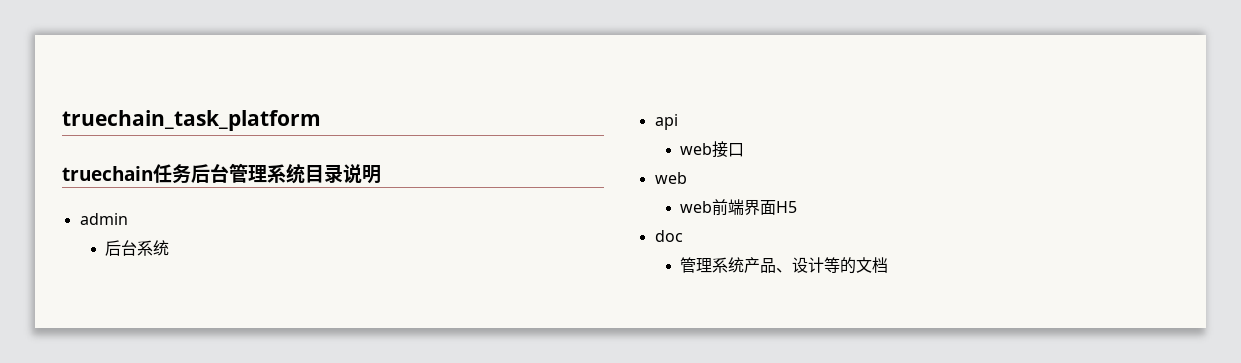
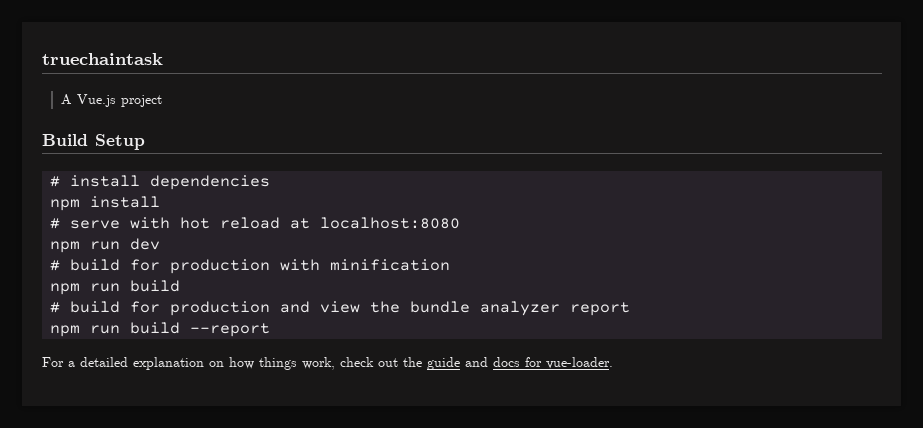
[62,110,321,131] [62,163,381,184] [79,213,128,225] [105,240,170,256] [654,114,678,130] [680,141,745,158] [654,172,687,184] [680,199,798,216] [654,230,683,242] [680,257,889,274] truechain_task_platform // truechain任务后台管理系统目录说明 // admin // 后台系统 // api // web接口 // web // web前端界面H5 // doc // 管理系统产品、设计等的文档 -> [42,53,163,65] [60,94,162,107] [42,134,145,150] [50,175,271,190] [50,196,161,211] [50,217,461,229] [50,238,161,253] [50,259,451,274] [50,280,181,295] [50,301,631,316] [50,322,271,337] [42,357,613,370] truechaintask // A Vue.js project // Build Setup // # install dependencies // npm install // # serve with hot reload at localhost:8080 // npm run dev // # build for production with minification // npm run build // # build for production and view the bundle analyzer report // npm run build --report // For a detailed explanation on how things work, check out the guide and docs for vue-loader.

